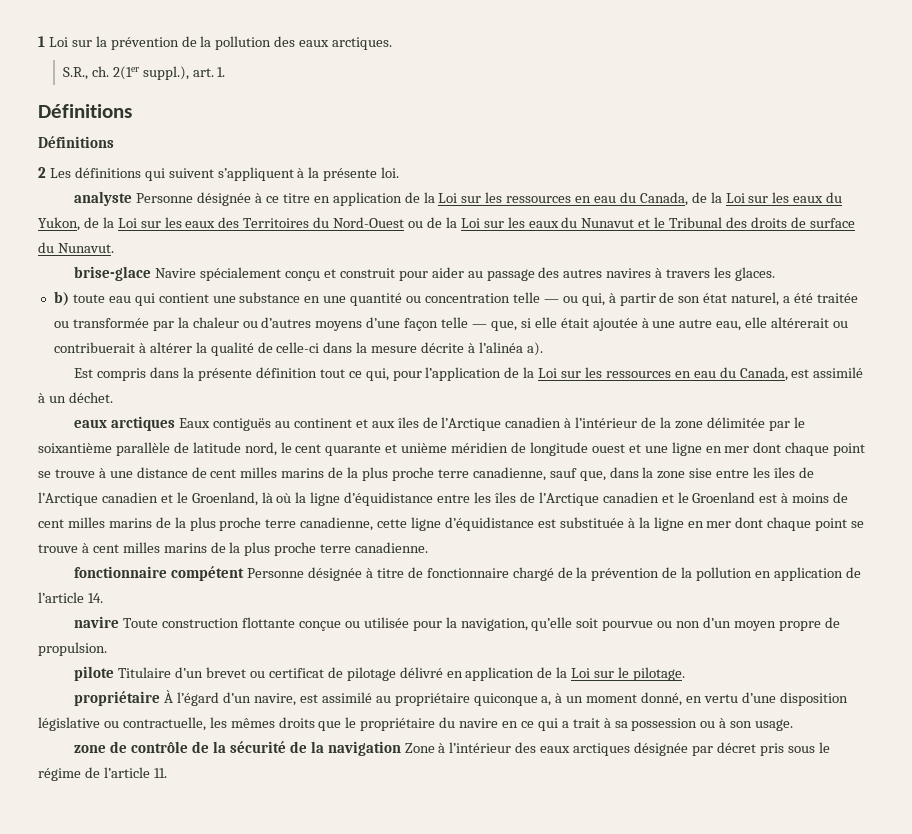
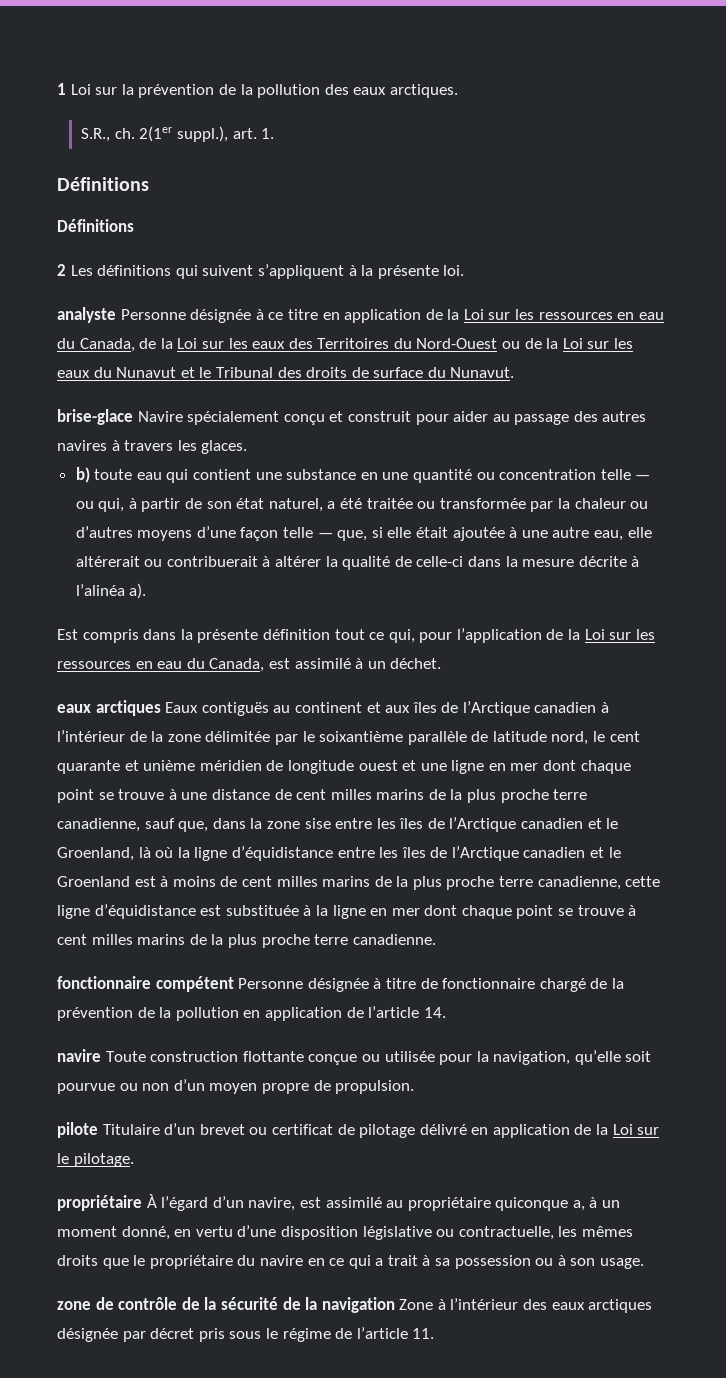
[826,192,843,203] [38,217,216,231] du Yukon, de la Loi sur les eaux -> (286, 345) none

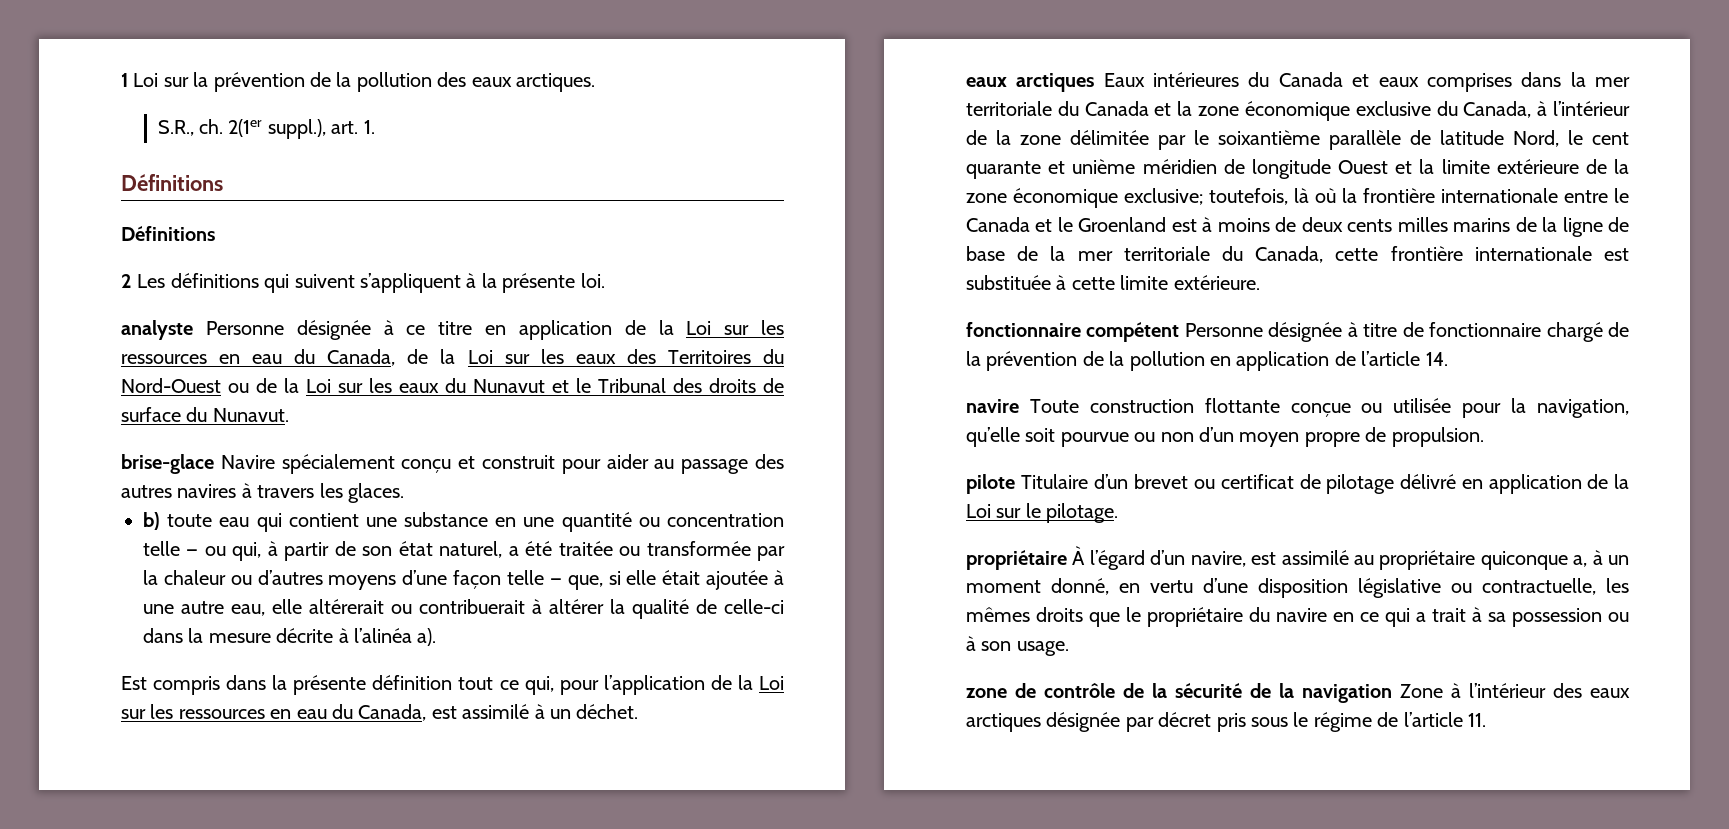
[201,701,597,716] contiguës au continent et aux îles de l’Arctique canadien -> [1153,72,1630,92] [966,101,1532,121] intérieures du Canada et eaux comprises dans la mer territoriale du Canada et la zone économique exclusive du Canada,
[551,731,589,745] nord, -> [1513,130,1559,147] Nord,
[358,760,631,774] [57,789,588,803] [57,817,619,832] [57,846,586,861] ouest et une ligne en mer dont chaque point se trouve à une distance de cent milles marins de la plus proche terre canadienne, sauf que, dans la zone sise entre les îles de l’Arctique canadien et le Groenland, là où la ligne d’équidistance entre les îles de l’Arctique canadien -> [1338,159,1629,174] [966,188,1629,208] [966,217,1030,232] Ouest et la limite extérieure de la zone économique exclusive; toutefois, là où la frontière internationale entre le Canada
[241,876,661,890] [57,904,637,919] [57,934,436,948] cent milles marins de la plus proche terre canadienne, cette ligne d’équidistance est substituée à la ligne en mer dont chaque point se trouve à cent milles marins de la plus proche terre canadienne. -> [1301,217,1629,237] [966,246,1629,263] [966,275,1260,290] deux cents milles marins de la ligne de base de la mer territoriale du Canada, cette frontière internationale est substituée à cette limite extérieure.

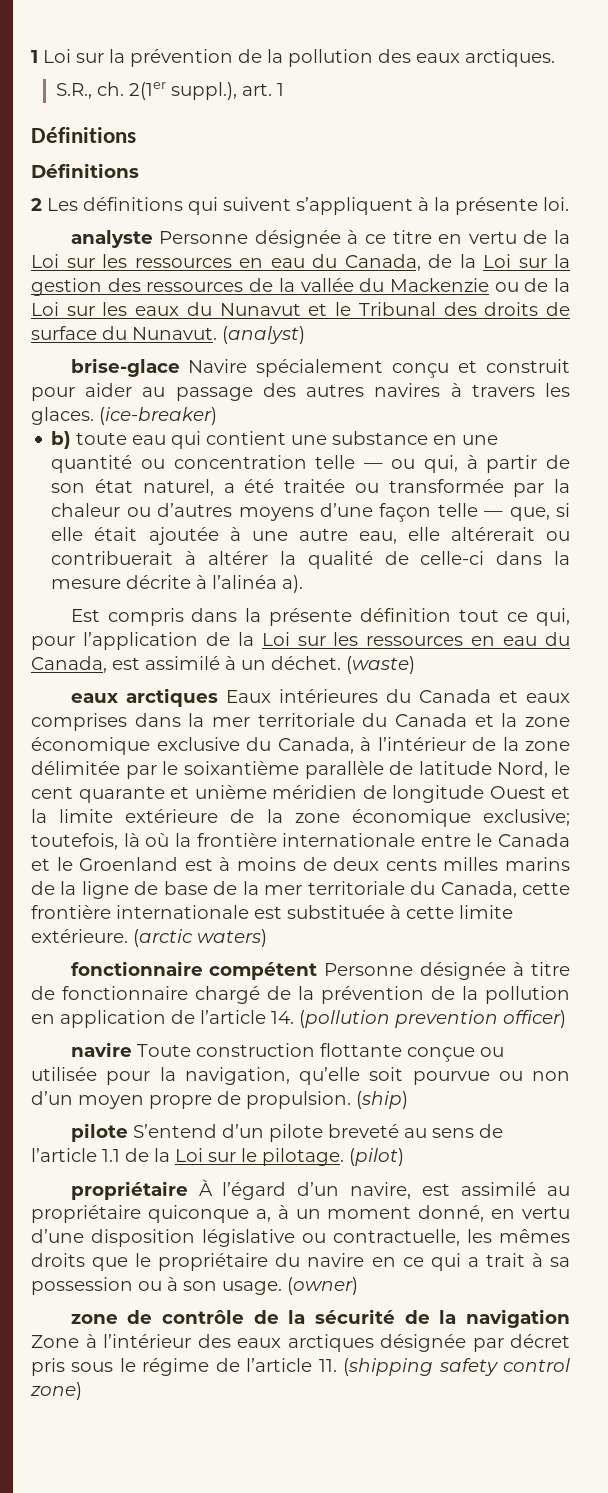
[363,120,375,134] 1. -> [276,83,284,96] 1
[518,320,612,340] application -> [468,231,517,244] vertu
[540,349,785,364] [121,378,221,393] les eaux des Territoires du Nord-Ouest -> [554,254,570,268] [31,278,489,296] la gestion des ressources de la vallée du Mackenzie
(289, 415) none -> [222,326,305,344] (analyst)
(404, 493) none -> [99,407,217,425] (ice-breaker)
(639, 711) none -> [346,656,415,674] (waste)
(1260, 282) none -> [133,929,267,947] (arctic waters)
(1448, 359) none -> [299,1010,566,1028] (pollution prevention officer)
[966,474,1582,494] // pilote Titulaire d’un brevet ou certificat de pilotage délivré en application -> [356,1091,408,1109] [70,1123,503,1142] [31,1148,120,1162] (ship) // pilote S’entend d’un pilote breveté au sens de l’article 1.1
(1119, 513) none -> [349,1148,404,1166] (pilot)
(1069, 648) none -> [287,1277,358,1295] (owner)
(1486, 720) none -> [343,1358,570,1376] [30,1382,82,1400] (shipping safety control zone)

